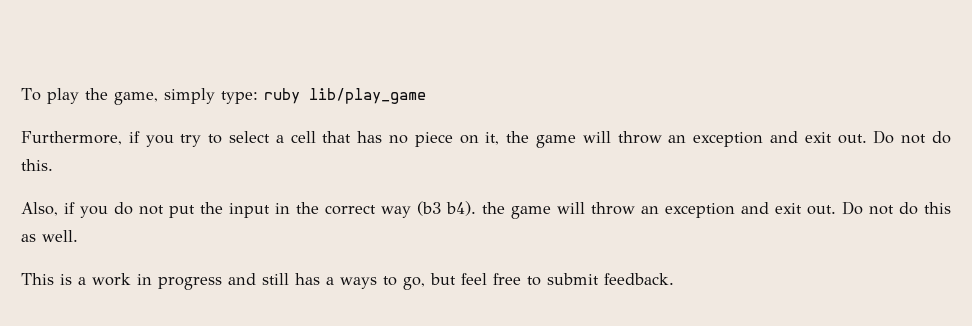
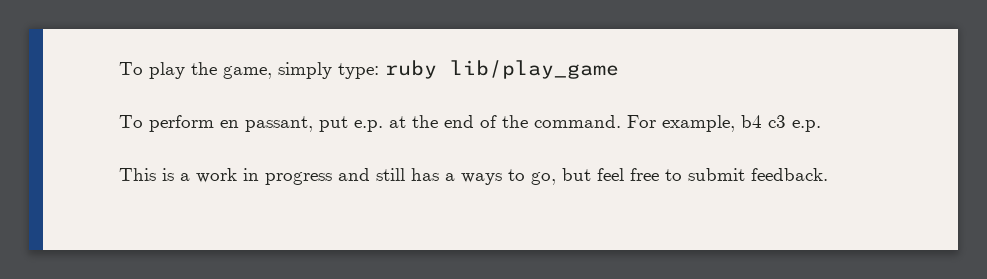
[21,130,951,148] [21,159,53,171] [21,201,951,219] [21,230,78,242] Furthermore, if you try to select a cell that has no piece on it, the game will throw an exception and exit out. Do not do this. // Also, if you do not put the input in the correct way (b3 b4). the game will throw an exception and exit out. Do not do this as well. -> [119,115,821,132] To perform en passant, put e.p. at the end of the command. For example, b4 c3 e.p.

